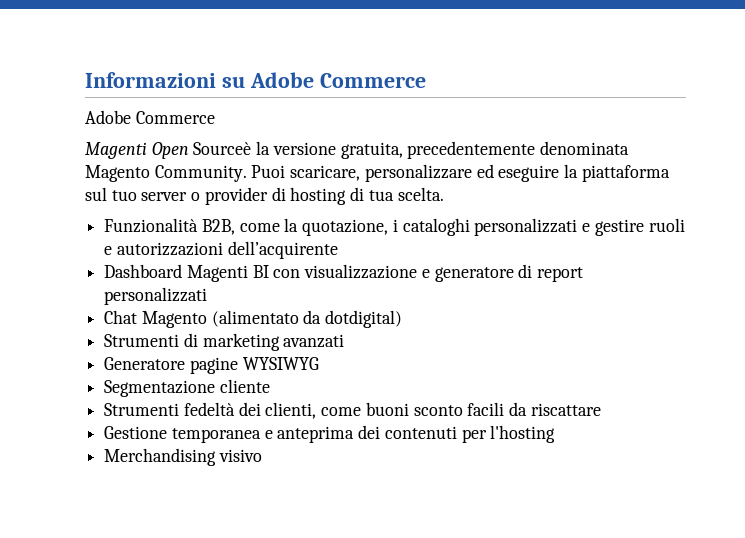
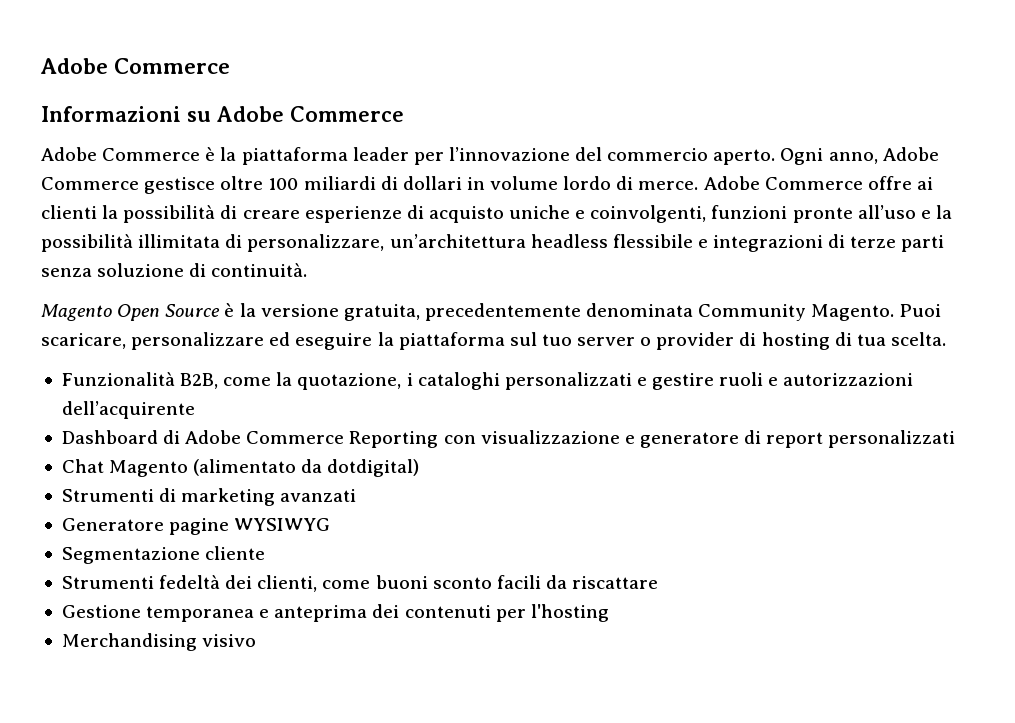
(85, 80) none -> [40,58,231,74] Adobe Commerce //
[85,142,252,159] // Magenti Open Sourceè -> [205,147,939,165] [41,176,933,194] [41,205,952,223] [41,234,945,252] [41,263,308,277] [41,303,235,321] è la piattaforma leader per l’innovazione del commercio aperto. Ogni anno, Adobe Commerce gestisce oltre 100 miliardi di dollari in volume lordo di merce. Adobe Commerce offre ai clienti la possibilità di creare esperienze di acquisto uniche e coinvolgenti, funzioni pronte all’uso e la possibilità illimitata di personalizzare, un’architettura headless flessibile e integrazioni di terze parti senza soluzione di continuità. // Magento Open Source è
[85,165,247,182] Magento Community. -> [698,304,895,321] Community Magento.
[186,265,269,282] Magenti BI -> [163,430,439,448] di Adobe Commerce Reporting

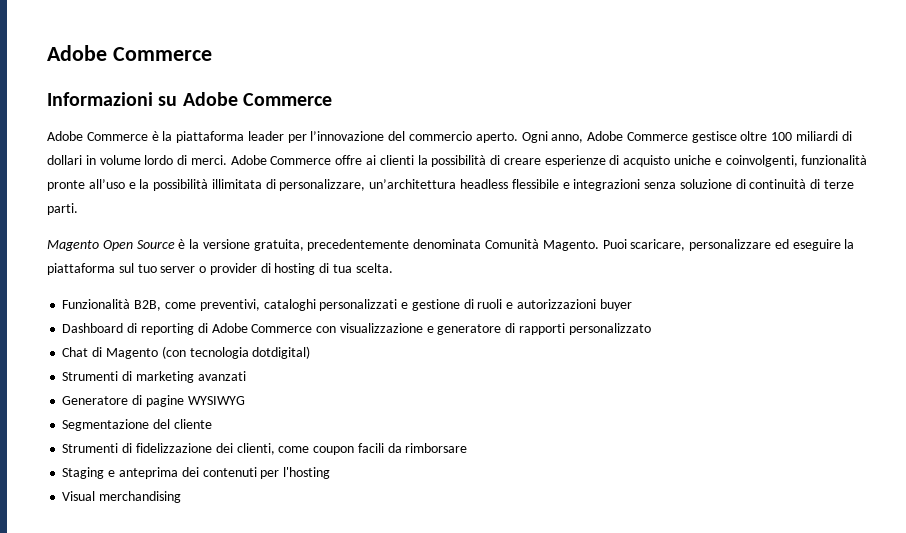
[638,181,699,190] merce. -> [190,155,227,165] merci.
[711,205,788,219] funzioni -> [801,155,868,165] funzionalità
[828,234,945,252] [41,263,308,277] di terze parti senza soluzione di continuità. -> [644,179,855,189] [47,203,78,215] senza soluzione di continuità di terze parti.
[698,304,807,321] Community -> [485,239,540,249] Comunità
[276,372,413,390] la quotazione, i -> [199,299,260,311] preventivi,
[652,373,715,390] gestire -> [411,299,474,311] gestione di
[61,401,195,419] dell’acquirente -> [599,299,632,311] buyer
[185,430,439,448] Adobe Commerce Reporting -> [140,323,313,335] reporting di Adobe Commerce
[766,430,956,448] report personalizzati -> [518,323,651,335] rapporti personalizzato
[109,459,323,477] Magento (alimentato da -> [92,346,249,359] di Magento (con tecnologia
(164, 524) none -> [132,395,143,405] di
(200, 555) none -> [153,419,171,429] del
[159,575,221,589] fedeltà -> [122,443,212,453] di fidelizzazione
[375,575,659,589] [61,605,255,622] buoni sconto facili da riscattare // Gestione temporanea -> [313,443,468,455] [62,467,105,479] coupon facili da rimborsare // Staging
[61,633,257,651] Merchandising visivo -> [62,491,182,503] Visual merchandising

